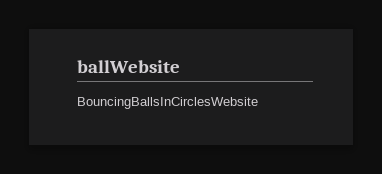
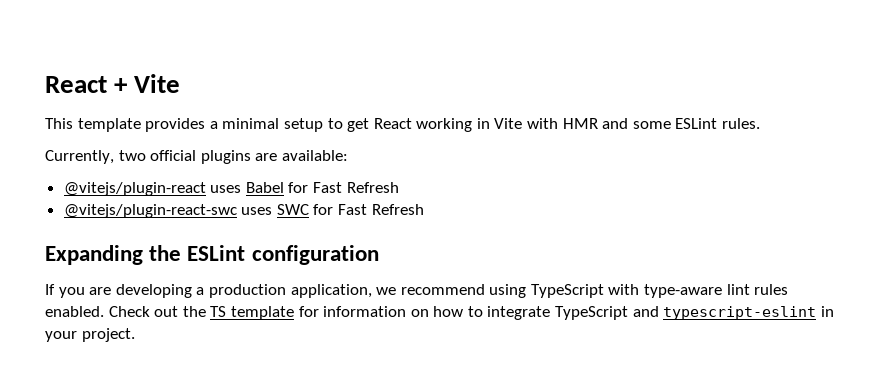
[77,60,180,73] [77,97,258,109] ballWebsite // BouncingBallsInCirclesWebsite -> [45,74,181,93] [45,118,761,132] [45,150,348,164] [63,182,399,196] [63,204,424,218] [45,245,379,265] [45,284,789,298] [45,306,834,320] [45,328,135,342] React + Vite // This template provides a minimal setup to get React working in Vite with HMR and some ESLint rules. // Currently, two official plugins are available: // @vitejs/plugin-react uses Babel for Fast Refresh // @vitejs/plugin-react-swc uses SWC for Fast Refresh // Expanding the ESLint configuration // If you are developing a production application, we recommend using TypeScript with type-aware lint rules enabled. Check out the TS template for information on how to integrate TypeScript and typescript-eslint in your project.

